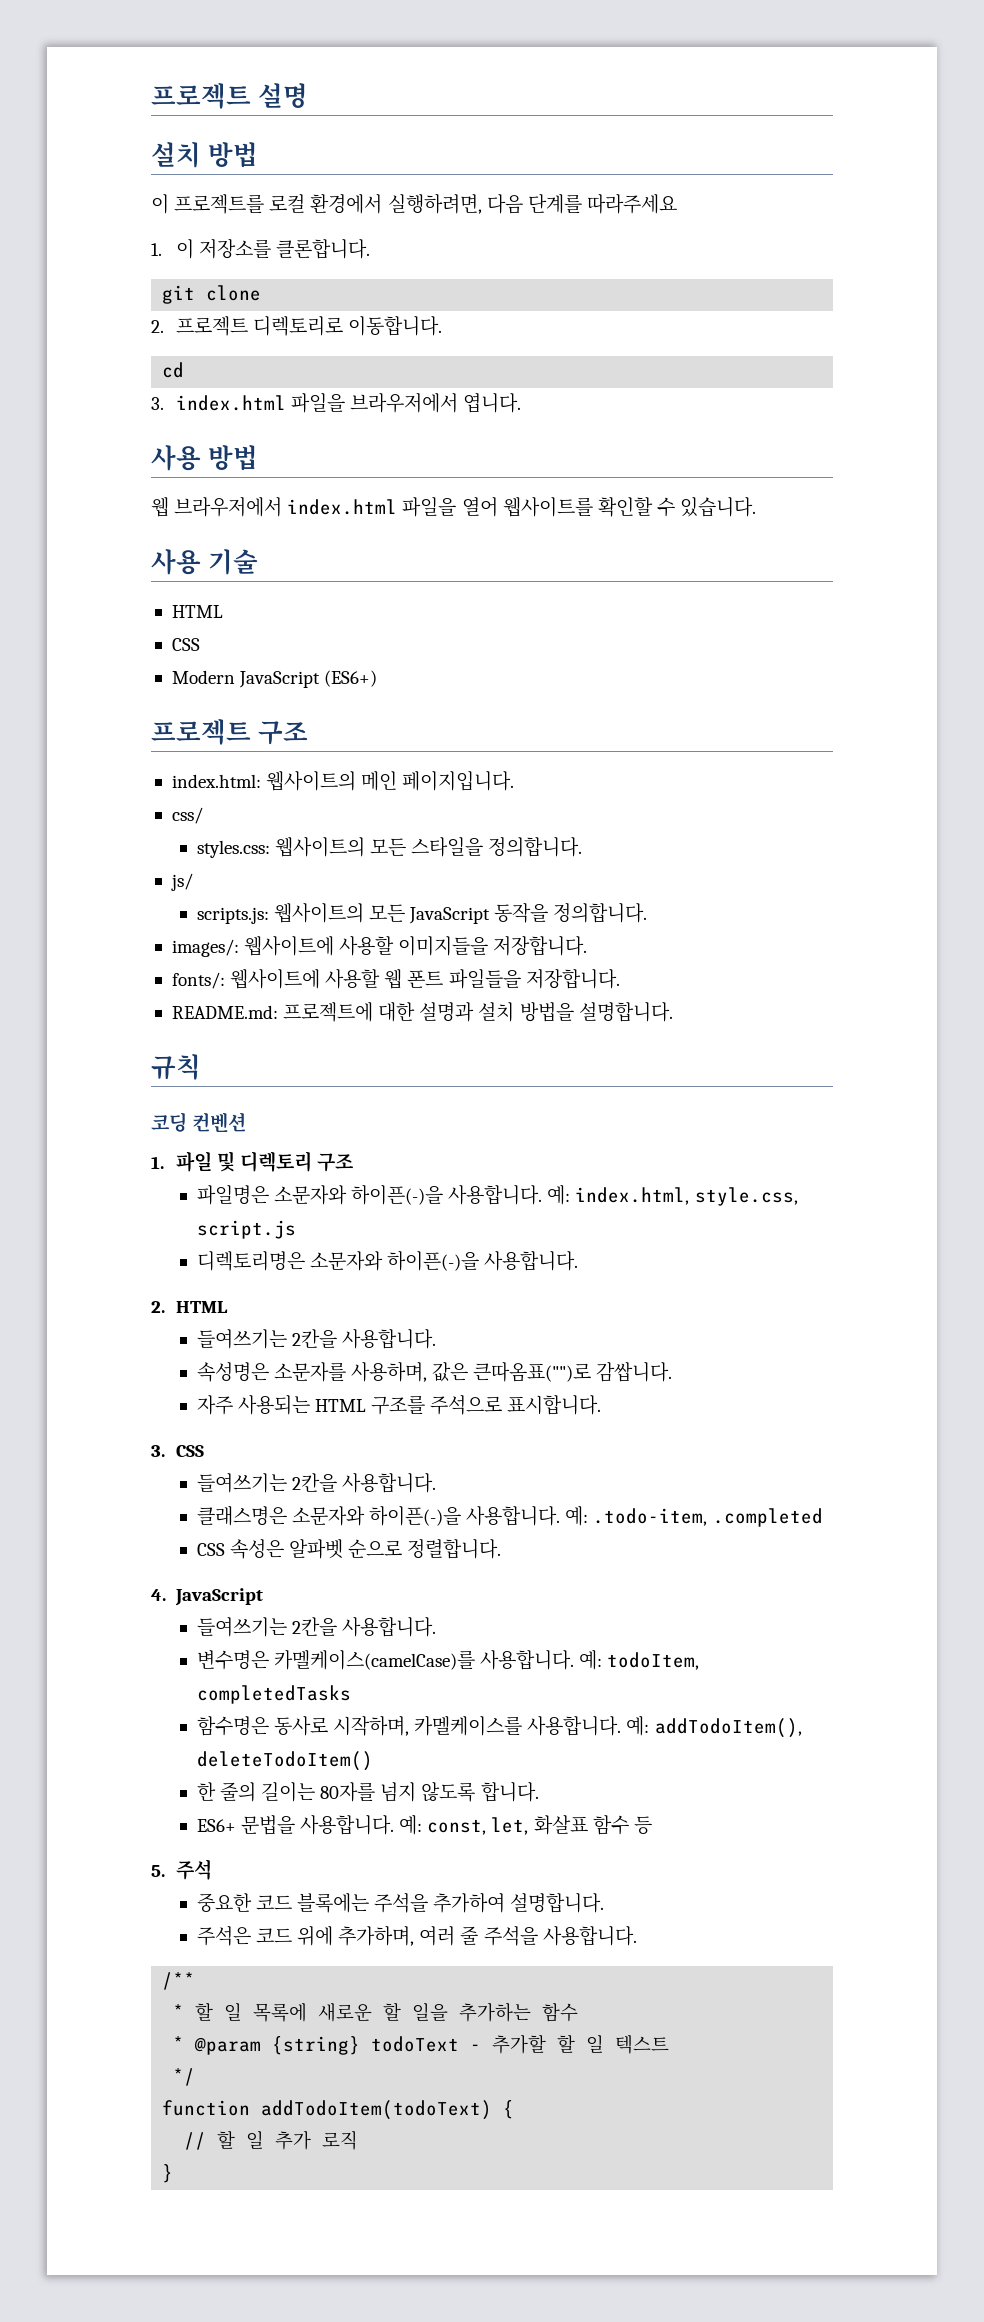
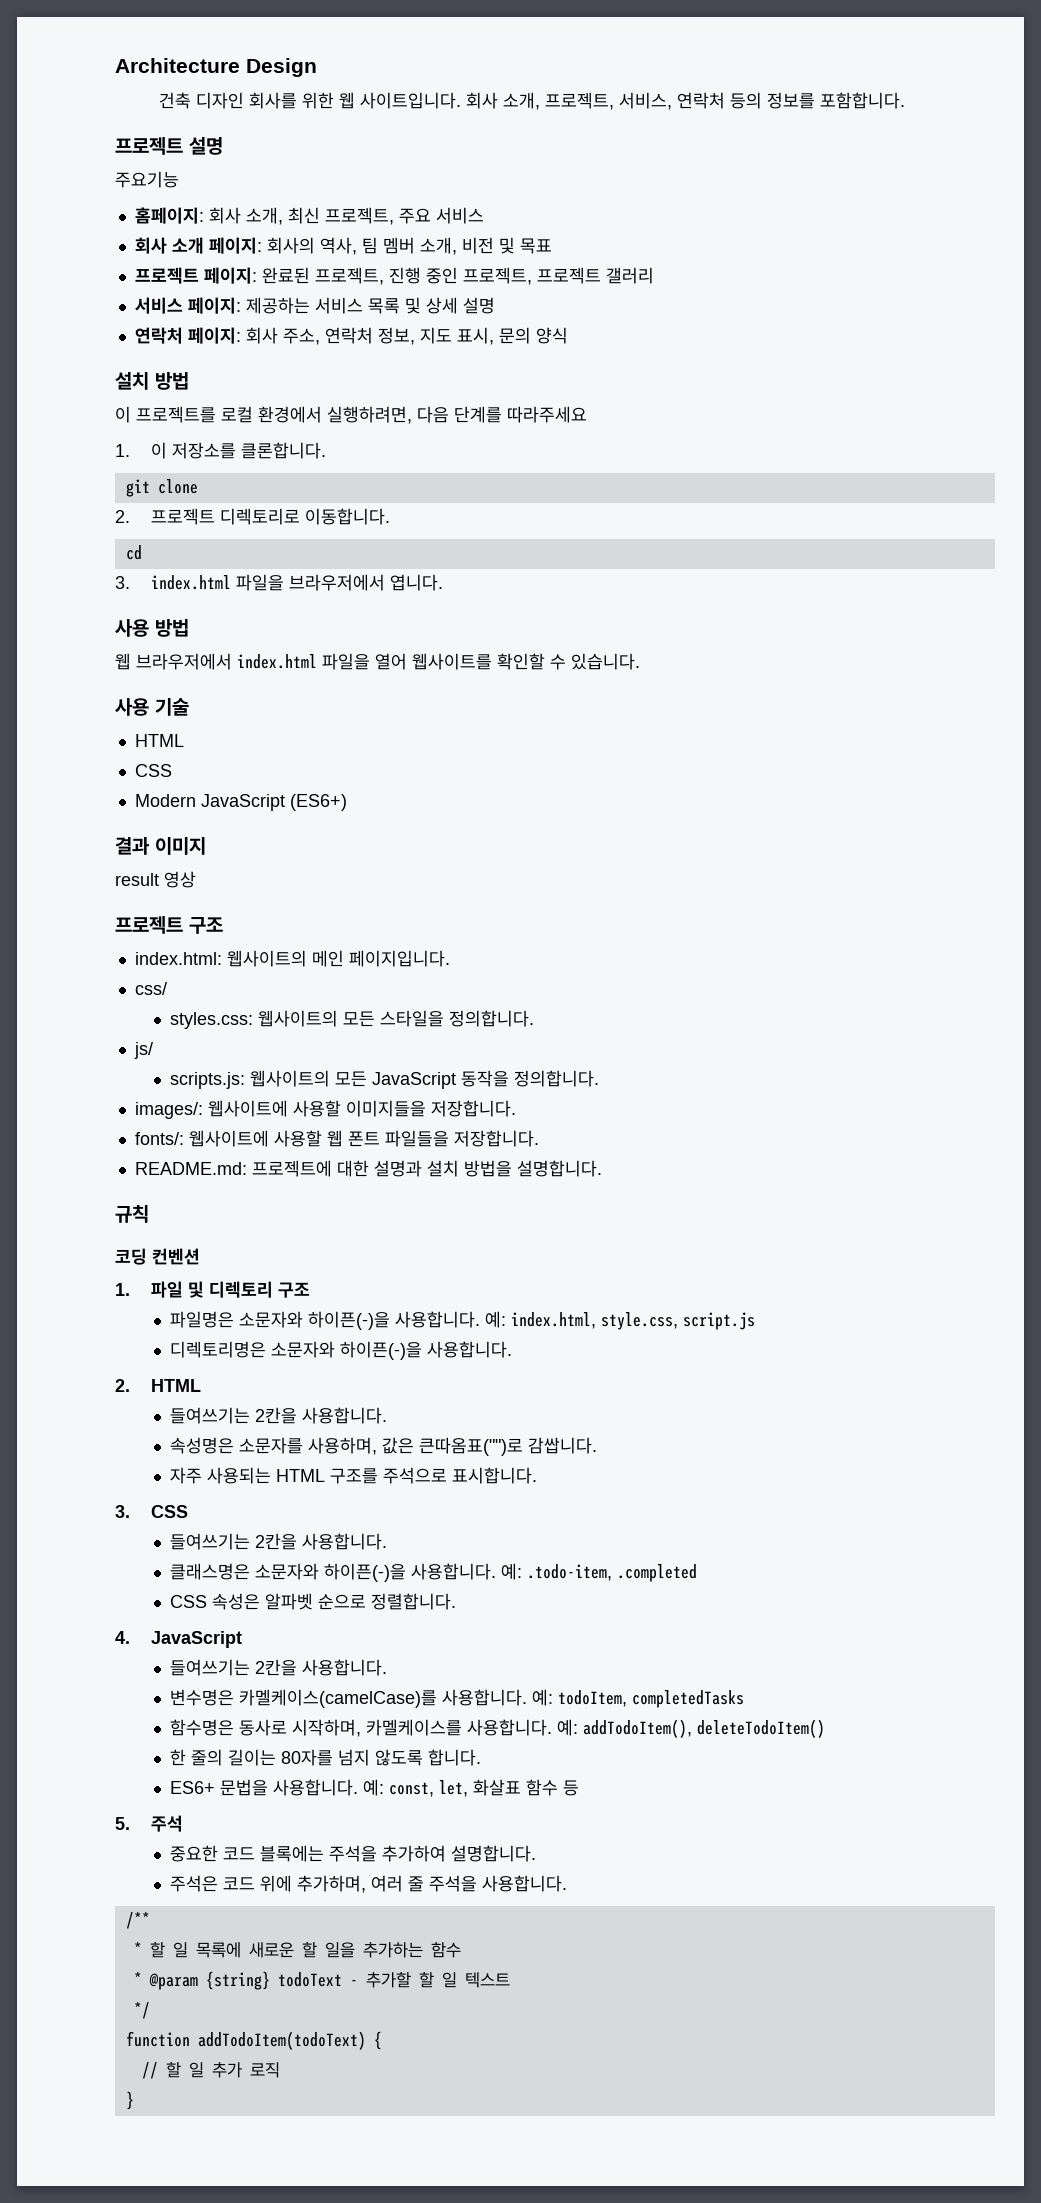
[151,83,308,109] 프로젝트 설명 -> [115,58,317,77] [159,92,906,110] [115,137,223,155] [115,171,179,188] [134,207,484,225] [134,237,552,255] [134,267,654,285] [134,297,495,314] [134,327,568,345] Architecture Design // 건축 디자인 회사를 위한 웹 사이트입니다. 회사 소개, 프로젝트, 서비스, 연락처 등의 정보를 포함합니다. // 프로젝트 설명 // 주요기능 // 홈페이지: 회사 소개, 최신 프로젝트, 주요 서비스 // 회사 소개 페이지: 회사의 역사, 팀 멤버 소개, 비전 및 목표 // 프로젝트 페이지: 완료된 프로젝트, 진행 중인 프로젝트, 프로젝트 갤러리 // 서비스 페이지: 제공하는 서비스 목록 및 상세 설명 // 연락처 페이지: 회사 주소, 연락처 정보, 지도 표시, 문의 양식
(378, 678) none -> [115,837,206,855] [115,871,196,888] // 결과 이미지 // result 영상

